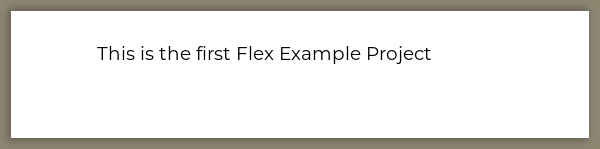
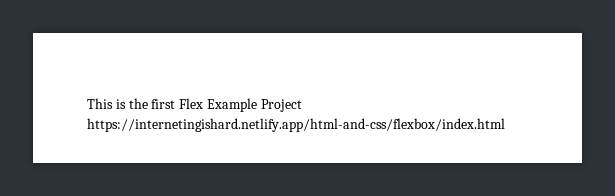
(432, 55) none -> [87,118,505,132] https://internetingishard.netlify.app/html-and-css/flexbox/index.html

